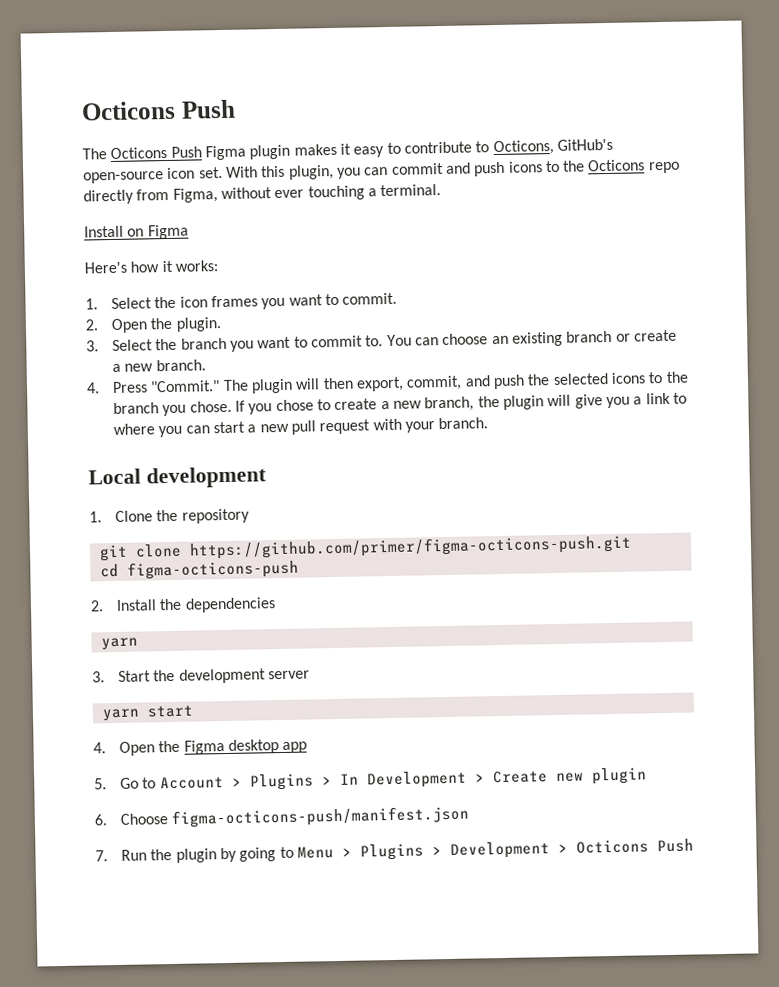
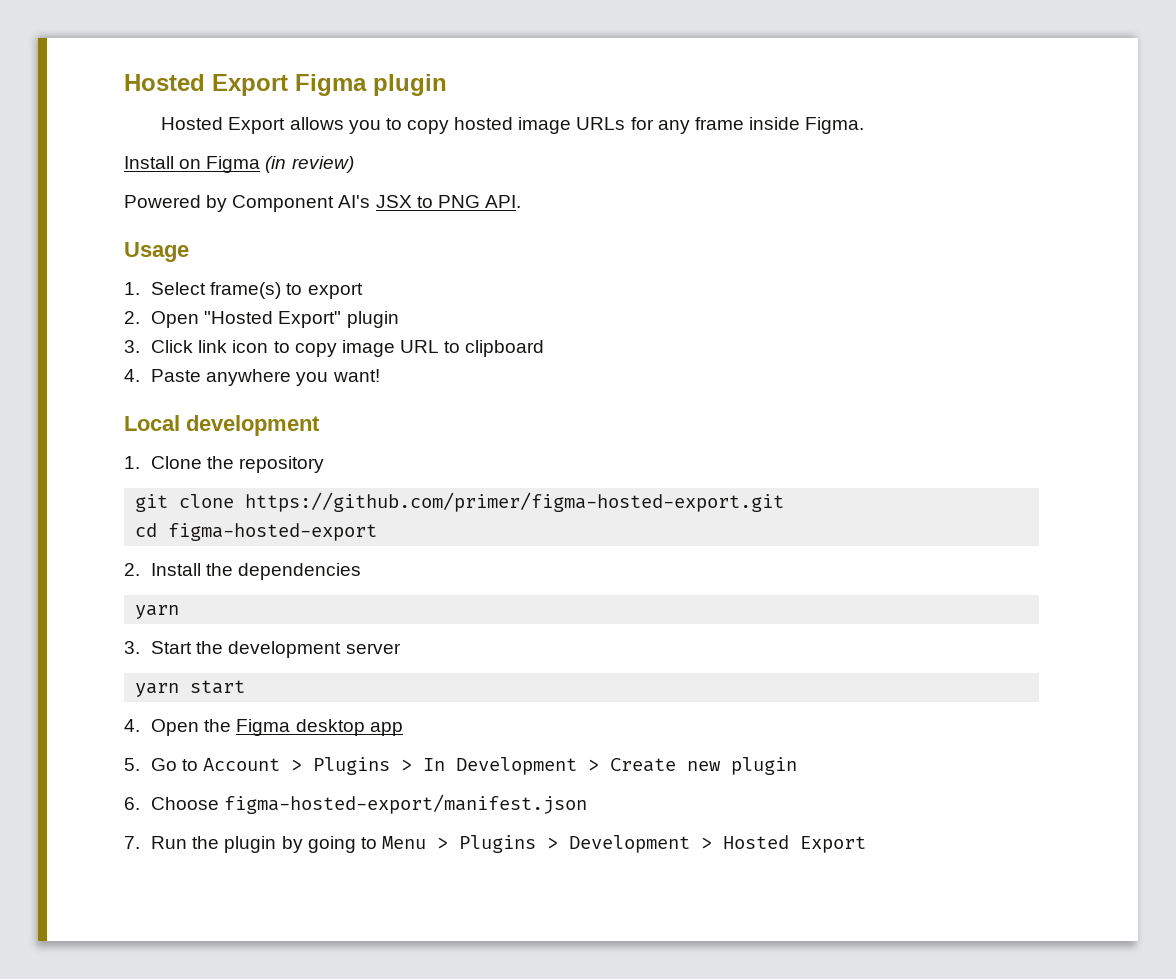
[81,99,236,121] [82,138,613,161] [83,159,680,184] [83,184,442,205] [84,224,189,240] [84,260,218,274] [85,292,398,310] [85,317,222,334] [86,329,677,352] [112,359,206,373] [86,371,689,394] [113,392,687,417] [113,417,489,438] Octicons Push // The Octicons Push Figma plugin makes it easy to contribute to Octicons, GitHub's open-source icon set. With this plugin, you can commit and push icons to the Octicons repo directly from Figma, without ever touching a terminal. // Install on Figma // Here's how it works: // 1. Select the icon frames you want to commit. // 2. Open the plugin. // 3. Select the branch you want to commit to. You can choose an existing branch or create a new branch. // 4. Press "Commit." The plugin will then export, commit, and push the selected icons to the branch you chose. If you chose to create a new branch, the plugin will give you a link to where you can start a new pull request with your branch. -> [124,74,447,96] [161,117,865,134] [124,156,354,173] [124,195,521,212] [124,242,189,262] [124,282,363,299] [124,311,399,328] [124,340,545,357] [124,369,380,386] Hosted Export Figma plugin // Hosted Export allows you to copy hosted image URLs for any frame inside Figma. // Install on Figma (in review) // Powered by Component AI's JSX to PNG API. // Usage // 1. Select frame(s) to export // 2. Open "Hosted Export" plugin // 3. Click link icon to copy image URL to clipboard // 4. Paste anywhere you want!
[188,534,632,560] https://github.com/primer/figma-octicons-push.git -> [245,492,785,512] https://github.com/primer/figma-hosted-export.git
[126,559,299,580] figma-octicons-push -> [168,523,378,541] figma-hosted-export
[171,805,470,829] figma-octicons-push/manifest.json -> [224,794,588,814] figma-hosted-export/manifest.json
[576,838,695,854] Octicons Push -> [722,835,866,853] Hosted Export

